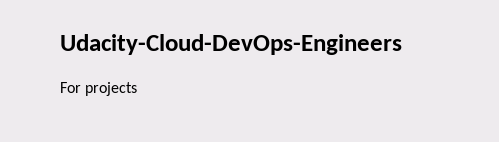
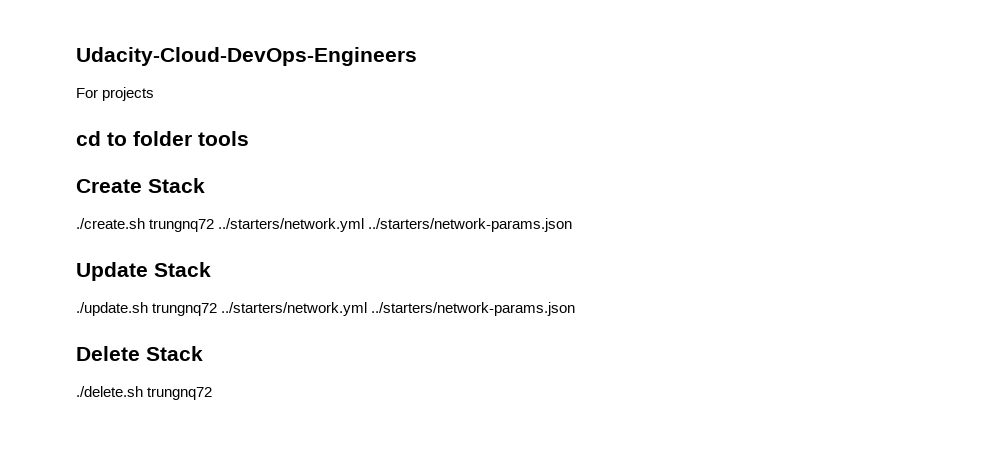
(138, 89) none -> [76,131,249,146] [76,178,205,193] [76,218,573,232] [76,262,211,281] [76,302,576,316] [76,346,203,361] [76,386,213,400] // cd to folder tools // Create Stack // ./create.sh trungnq72 ../starters/network.yml ../starters/network-params.json // Update Stack // ./update.sh trungnq72 ../starters/network.yml ../starters/network-params.json // Delete Stack // ./delete.sh trungnq72

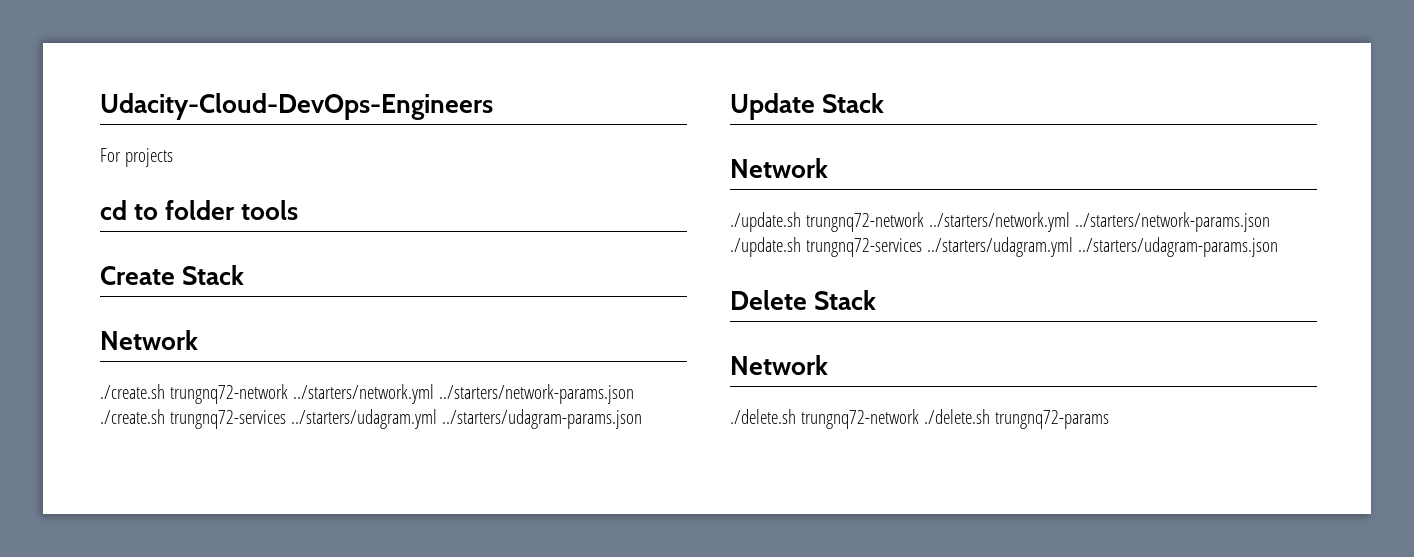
[76,218,573,232] // ./create.sh trungnq72 ../starters/network.yml ../starters/network-params.json -> [100,330,198,350] [100,384,634,404] [100,409,642,429] // Network // ./create.sh trungnq72-network ../starters/network.yml ../starters/network-params.json ./create.sh trungnq72-services ../starters/udagram.yml ../starters/udagram-params.json
[76,302,576,316] // ./update.sh trungnq72 ../starters/network.yml ../starters/network-params.json -> [730,158,828,178] [730,212,1270,232] [730,237,1278,257] // Network // ./update.sh trungnq72-network ../starters/network.yml ../starters/network-params.json ./update.sh trungnq72-services ../starters/udagram.yml ../starters/udagram-params.json
[76,386,213,400] // ./delete.sh trungnq72 -> [730,355,828,375] [730,409,1109,429] // Network // ./delete.sh trungnq72-network ./delete.sh trungnq72-params

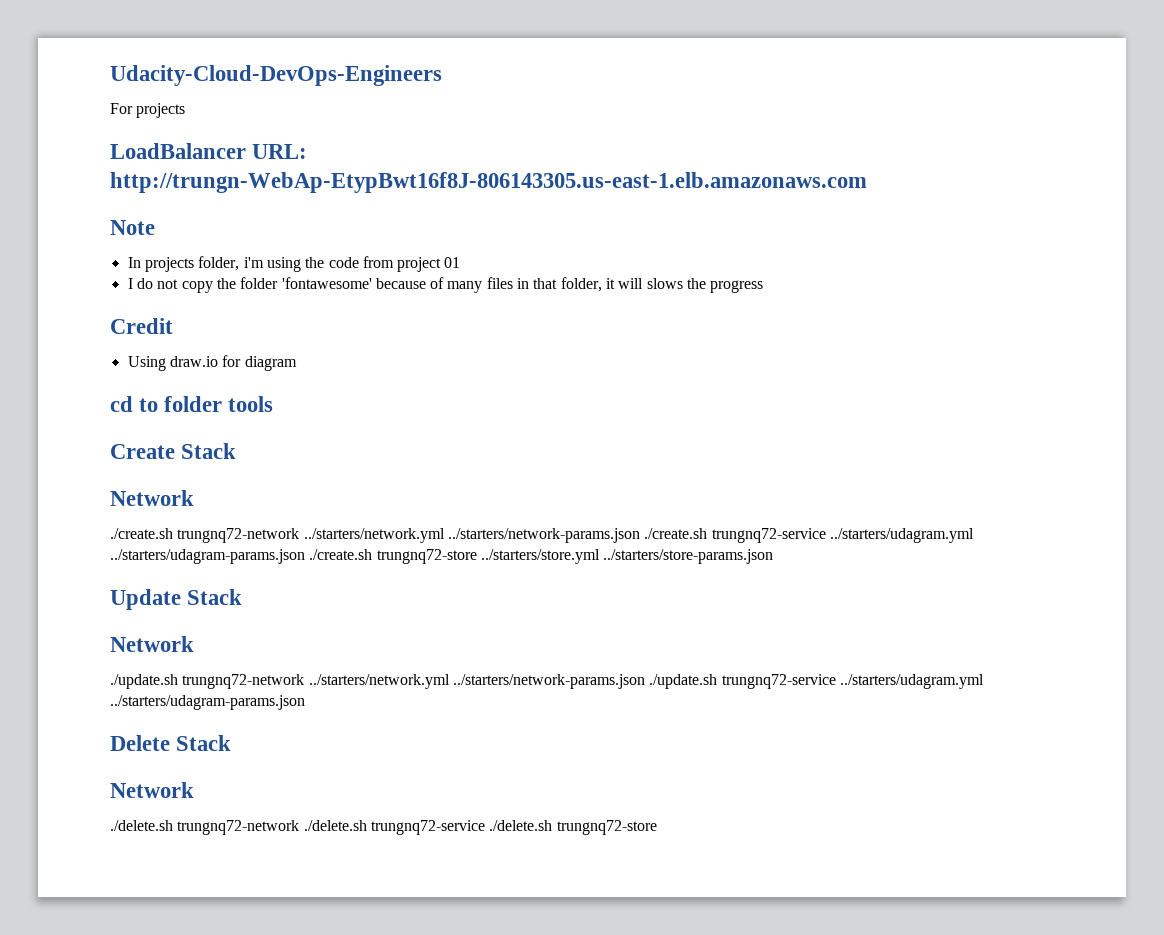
(173, 157) none -> [110,143,308,159] [110,172,867,193] [110,220,155,235] [127,256,461,272] [127,277,764,293] [110,318,173,334] [127,355,297,371] // LoadBalancer URL: http://trungn-WebAp-EtypBwt16f8J-806143305.us-east-1.elb.amazonaws.com // Note // In projects folder, i'm using the code from project 01 // I do not copy the folder 'fontawesome' because of many files in that folder, it will slows the progress // Credit // Using draw.io for diagram
[169,409,642,429] trungnq72-services ../starters/udagram.yml ../starters/udagram-params.json -> [711,528,974,543] [110,549,774,564] trungnq72-service ../starters/udagram.yml ../starters/udagram-params.json ./create.sh trungnq72-store ../starters/store.yml ../starters/store-params.json
[805,238,922,257] trungnq72-services -> [721,674,836,689] trungnq72-service
[994,410,1109,429] trungnq72-params -> [370,820,657,835] trungnq72-service ./delete.sh trungnq72-store

